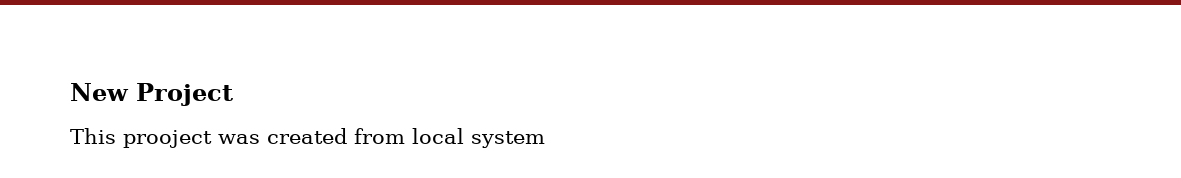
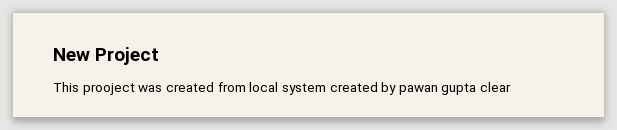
(545, 139) none -> [329,82,512,95] created by pawan gupta clear

